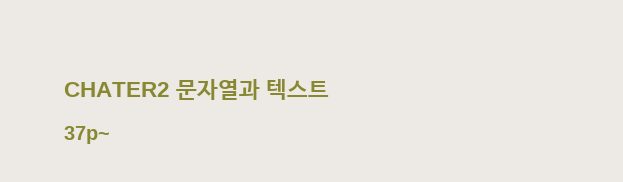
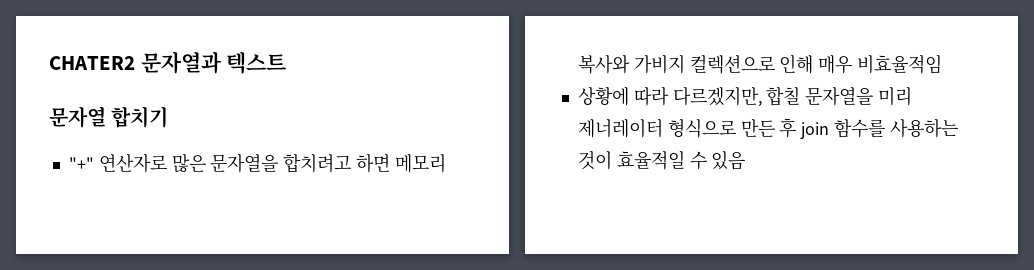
[64,126,110,144] 37p~ -> [49,106,169,128] [68,153,446,173] [577,54,943,74] [577,86,913,107] [577,118,958,139] [577,150,746,170] 문자열 합치기 // "+" 연산자로 많은 문자열을 합치려고 하면 메모리 복사와 가비지 컬렉션으로 인해 매우 비효율적임 // 상황에 따라 다르겠지만, 합칠 문자열을 미리 제너레이터 형식으로 만든 후 join 함수를 사용하는 것이 효율적일 수 있음

